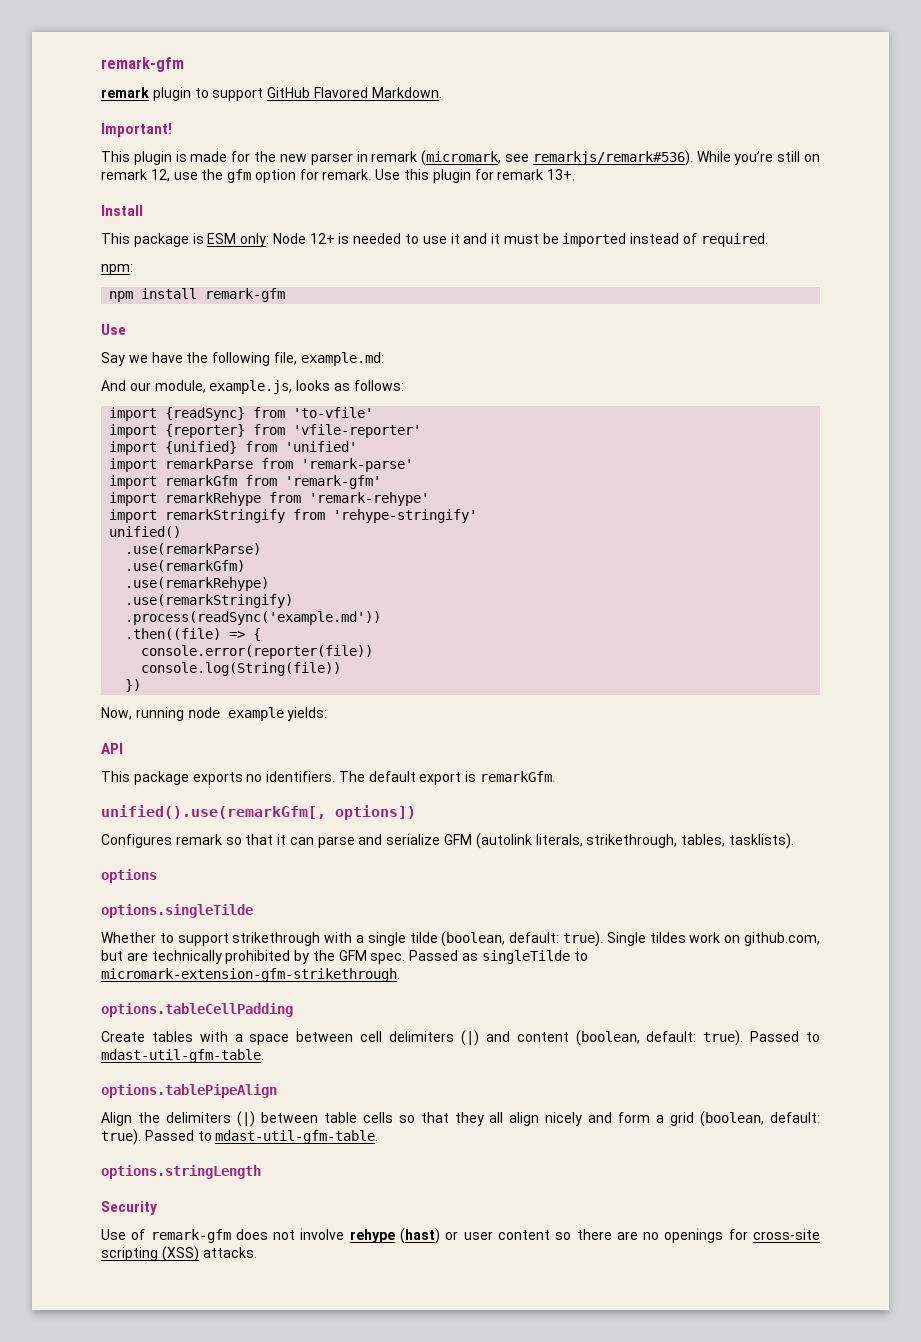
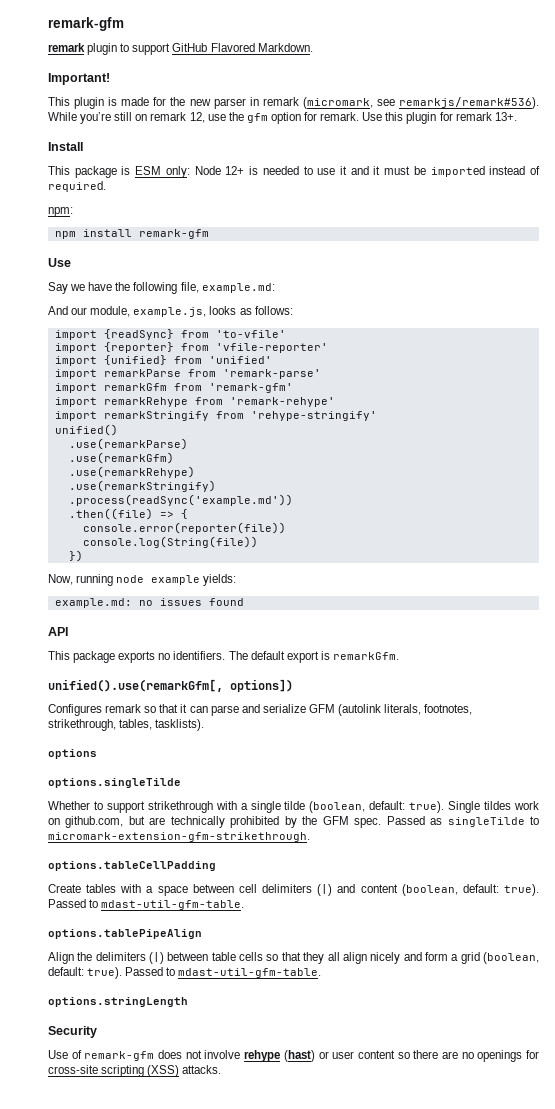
(328, 714) none -> [54,598,244,608] // example.md: no issues found
(583, 840) none -> [424,704,473,715] footnotes,

